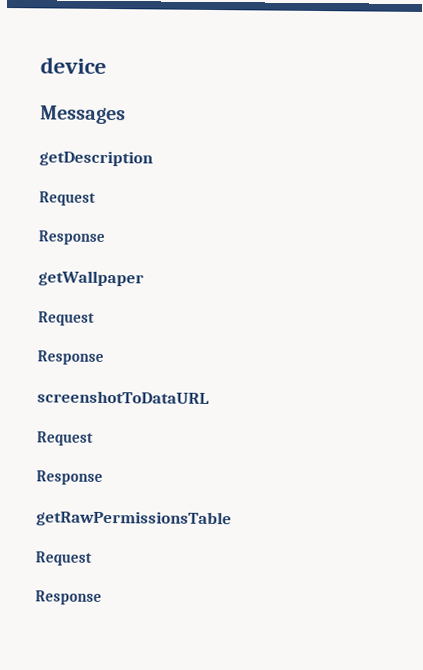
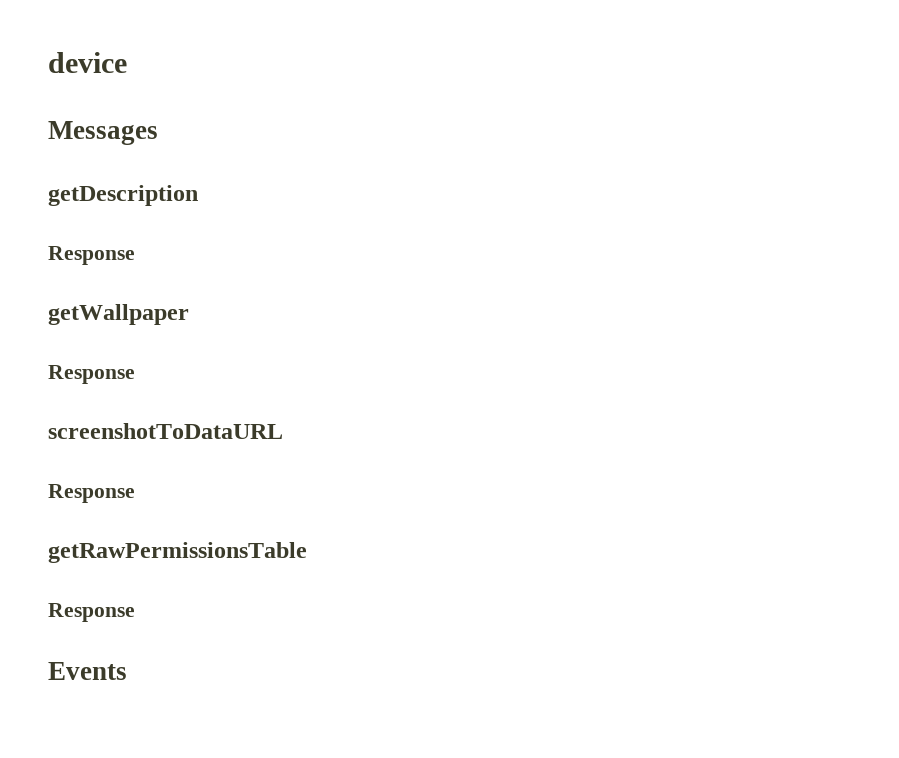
[39,191,96,206] // Request -> (198, 195) none
[38,311,95,326] // Request -> (189, 314) none
[36,431,94,446] // Request -> (283, 431) none
[35,551,92,566] [35,590,102,605] Request // Response -> [48,603,135,622] [48,662,127,680] Response // Events

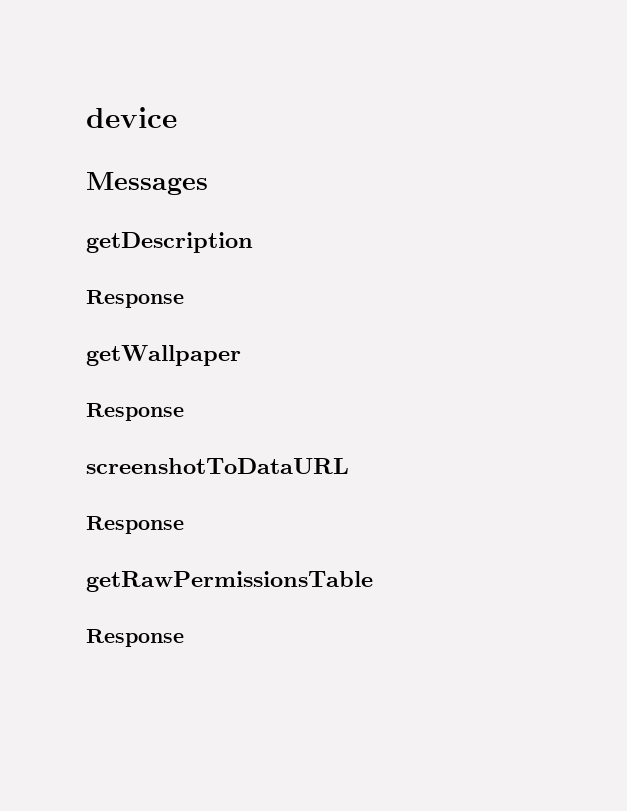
[48,662,127,680] // Events -> (184, 638) none

